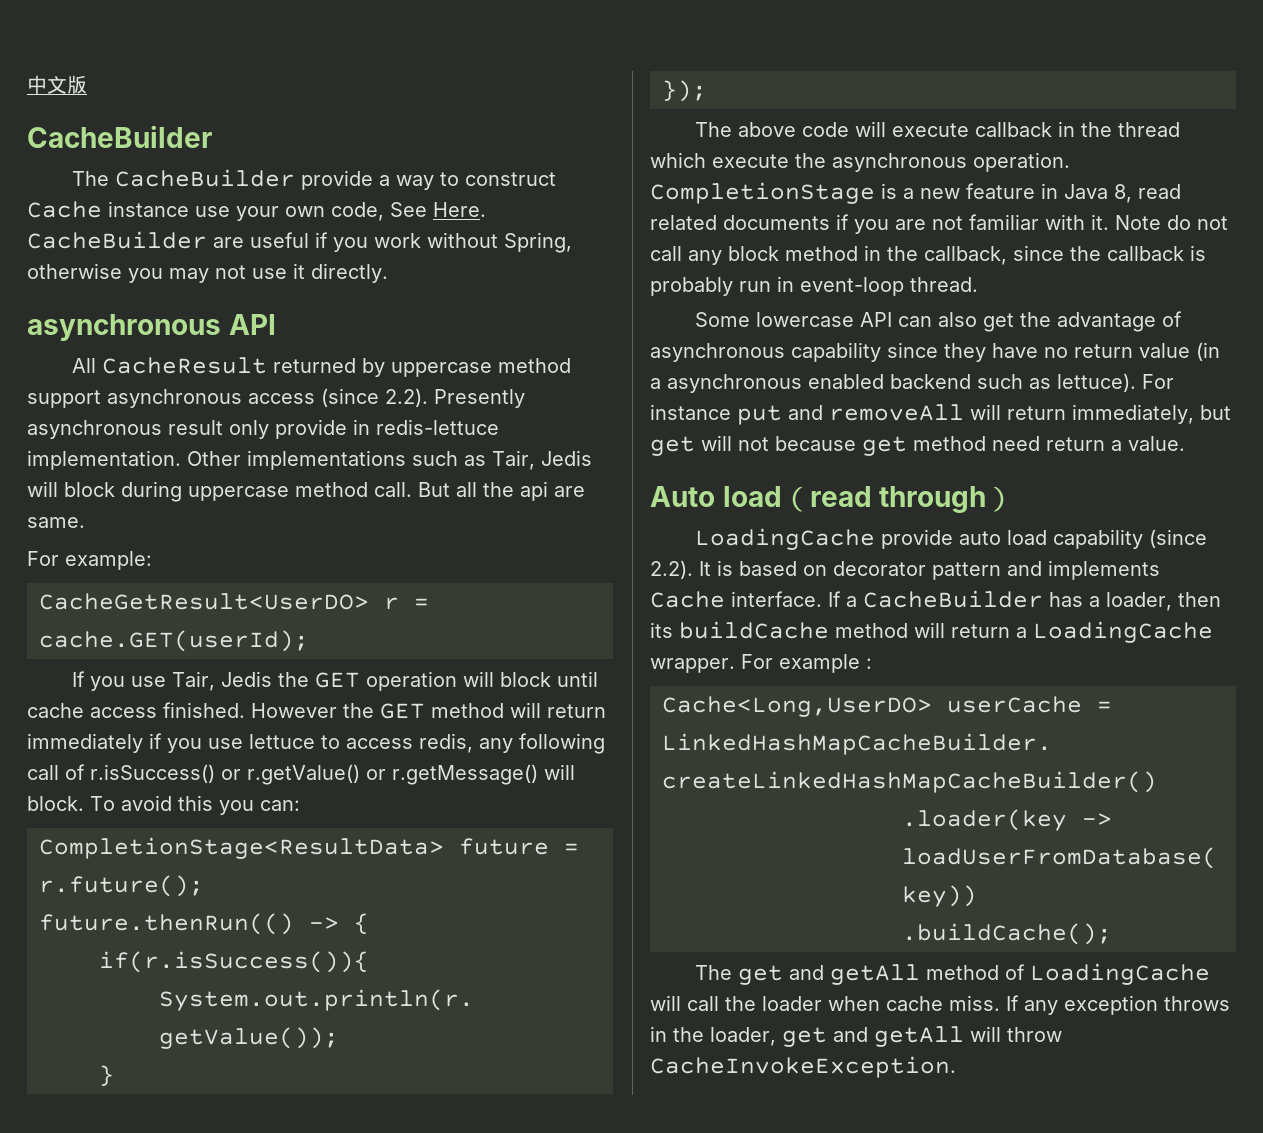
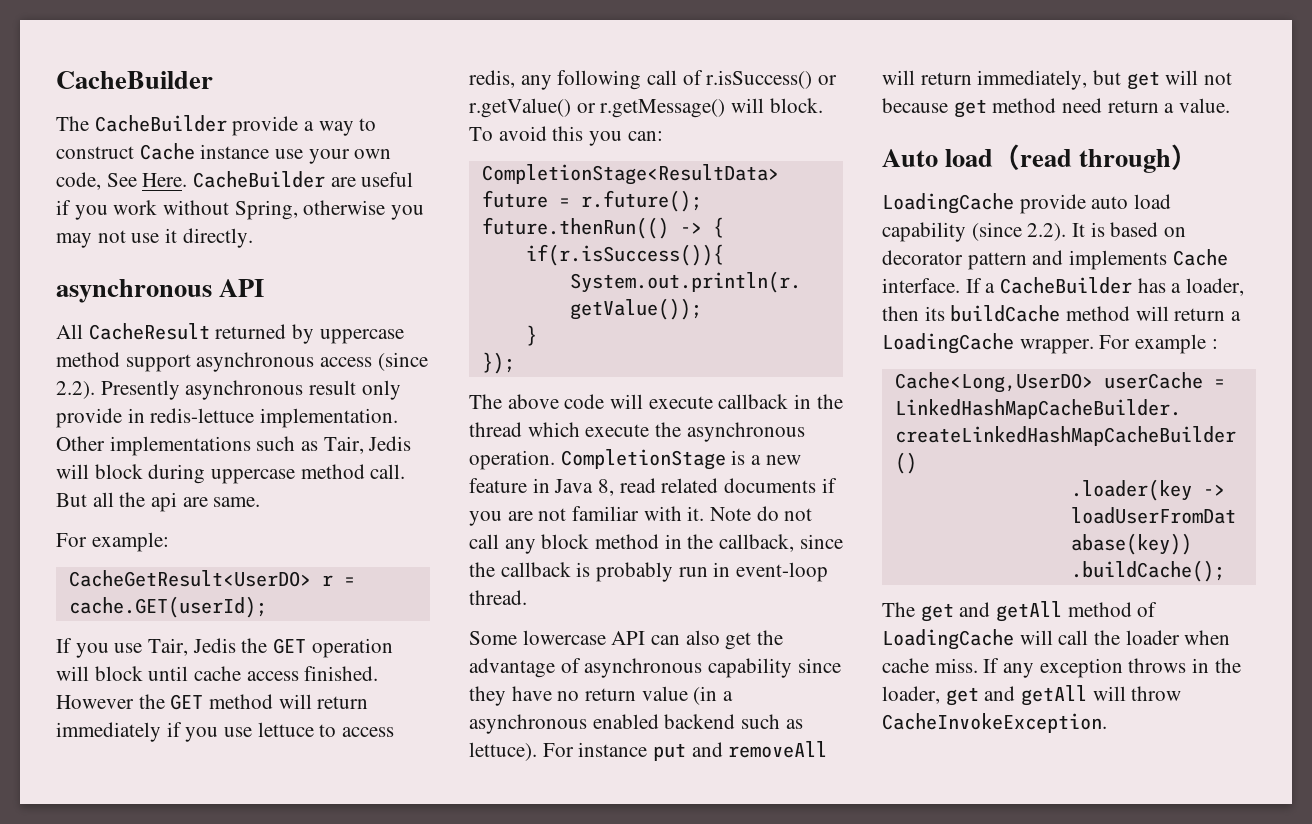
[27,75,87,94] 中文版 // -> (56, 80) none

